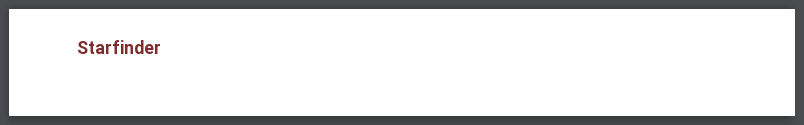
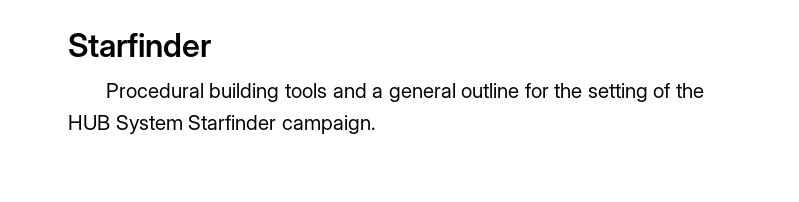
[77,40,161,54] Starfinder -> [68,33,211,57] [105,83,704,102] [68,115,376,134] Starfinder // Procedural building tools and a general outline for the setting of the HUB System Starfinder campaign.

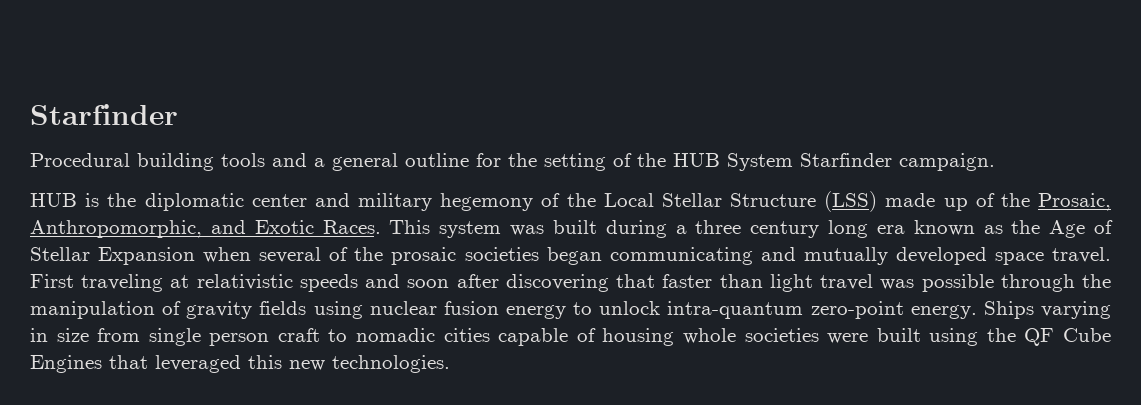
(376, 124) none -> [30,191,1111,212] [30,220,1114,238] [30,247,1111,265] [30,274,1112,292] [30,301,1111,319] [30,328,1111,346] [30,355,450,373] // HUB is the diplomatic center and military hegemony of the Local Stellar Structure (LSS) made up of the Prosaic, Anthropomorphic, and Exotic Races. This system was built during a three century long era known as the Age of Stellar Expansion when several of the prosaic societies began communicating and mutually developed space travel. First traveling at relativistic speeds and soon after discovering that faster than light travel was possible through the manipulation of gravity fields using nuclear fusion energy to unlock intra-quantum zero-point energy. Ships varying in size from single person craft to nomadic cities capable of housing whole societies were built using the QF Cube Engines that leveraged this new technologies.

